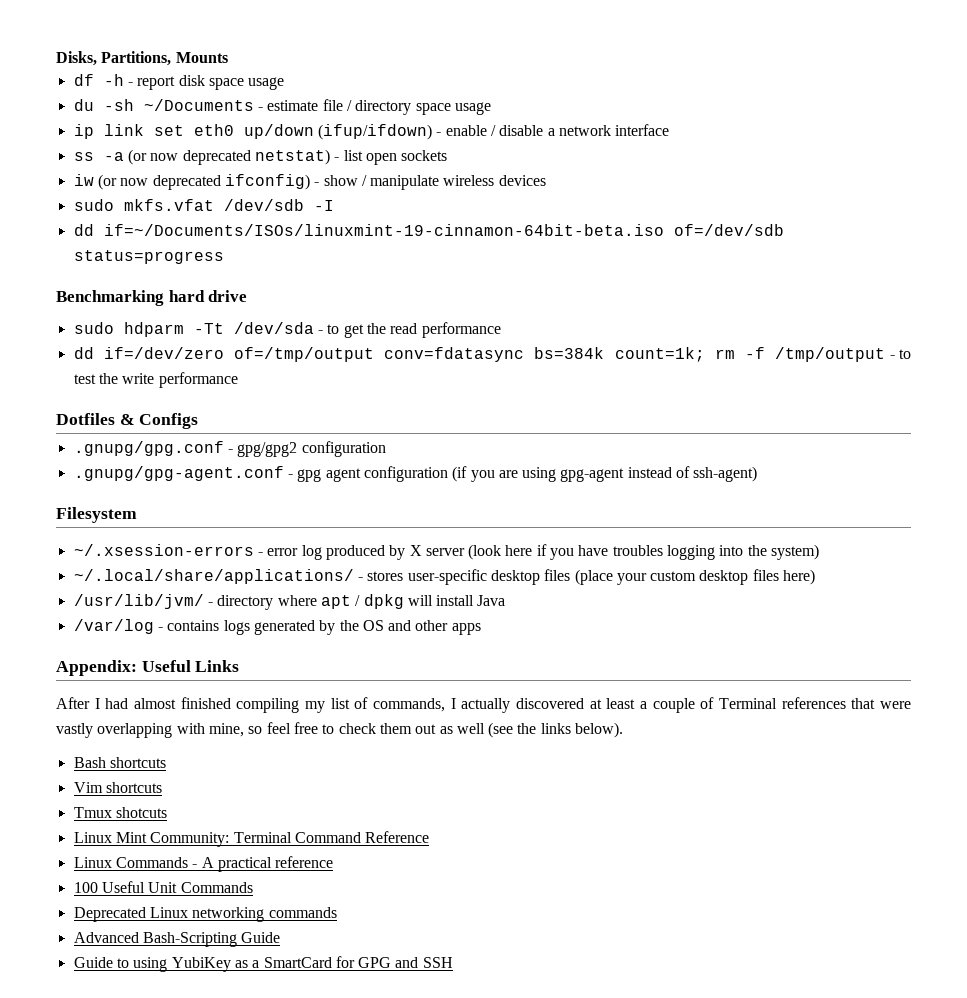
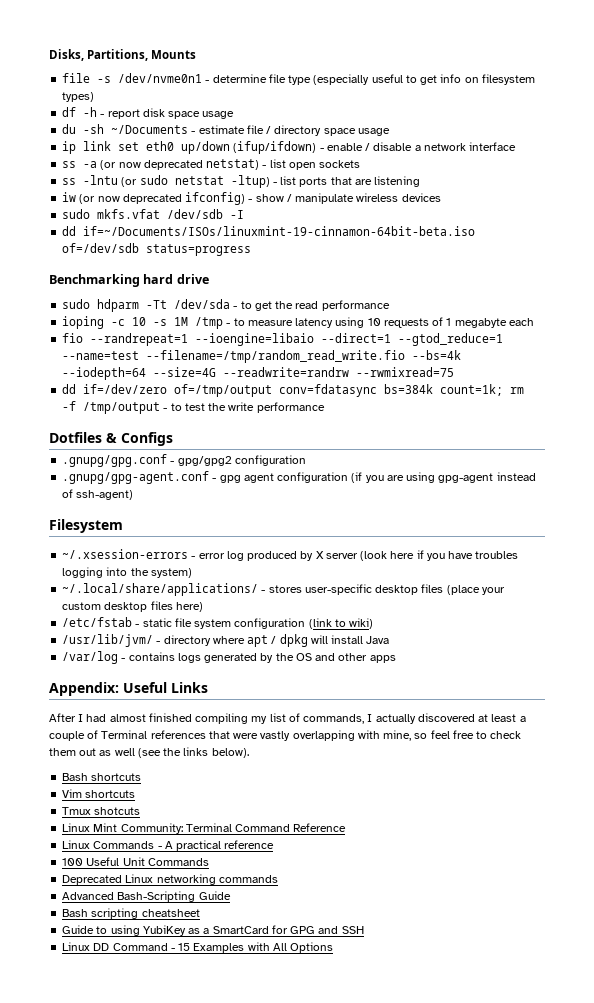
(228, 57) none -> [62,73,535,85] [62,92,95,102] // file -s /dev/nvme0n1 - determine file type (especially useful to get info on filesystem types)
(448, 155) none -> [62,175,421,188] // ss -lntu (or sudo netstat -ltup) - list ports that are listening
(501, 330) none -> [62,316,534,329] [62,333,504,346] [62,350,462,363] [62,367,455,380] // ioping -c 10 -s 1M /tmp - to measure latency using 10 requests of 1 megabyte each // fio --randrepeat=1 --ioengine=libaio --direct=1 --gtod_reduce=1 --name=test --filename=/tmp/random_read_write.fio --bs=4k --iodepth=64 --size=4G --readwrite=randrw --rwmixread=75
(816, 577) none -> [62,617,374,629] // /etc/fstab - static file system configuration (link to wiki)
(281, 937) none -> [62,908,200,919] // Bash scripting cheatsheet
(453, 962) none -> [62,942,334,953] // Linux DD Command - 15 Examples with All Options

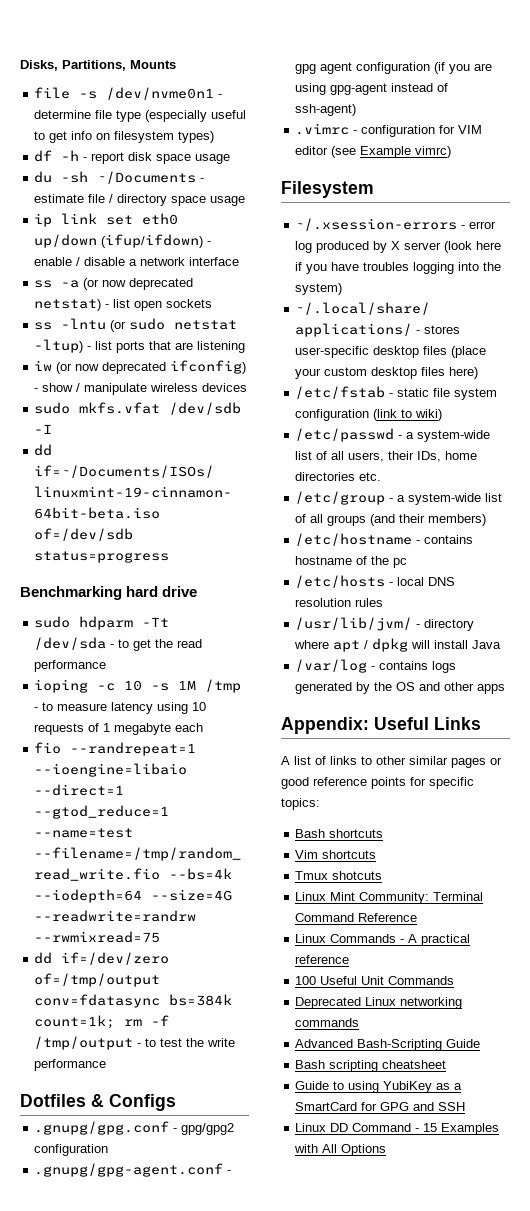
(134, 495) none -> [295,123,483,137] [295,146,452,158] // .vimrc - configuration for VIM editor (see Example vimrc)
(374, 623) none -> [295,428,491,442] [295,451,478,462] [295,472,382,481] [295,491,503,505] [295,514,487,526] [295,533,474,546] [295,556,408,568] [295,575,456,588] [295,598,384,607] // /etc/passwd - a system-wide list of all users, their IDs, home directories etc. // /etc/group - a system-wide list of all groups (and their members) // /etc/hostname - contains hostname of the pc // /etc/hosts - local DNS resolution rules
[49,713,526,724] [49,730,522,741] [49,747,249,758] After I had almost finished compiling my list of commands, I actually discovered at least a couple of Terminal references that were vastly overlapping with mine, so feel free to check them out as well (see the links below). -> [281,756,502,768] [281,777,474,789] [281,798,320,810] A list of links to other similar pages or good reference points for specific topics:

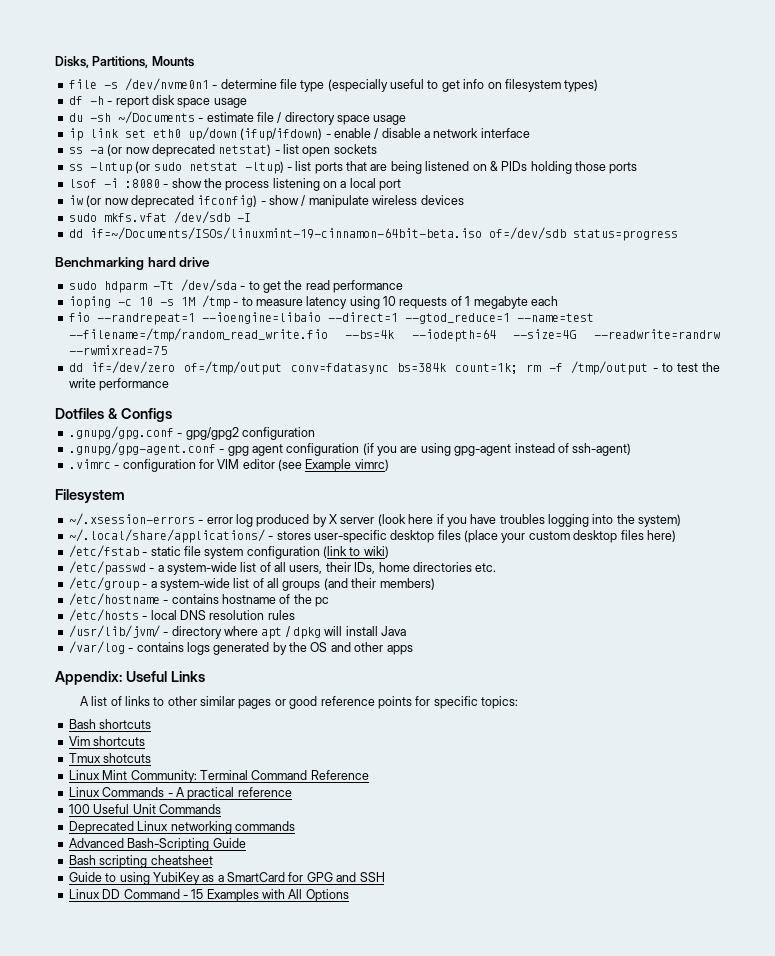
[61,318,107,330] -lntu -> [89,162,132,174] -lntup
[197,341,246,353] listening -> [390,161,638,174] [68,178,402,191] being listened on & PIDs holding those ports // lsof -i :8080 - show the process listening on a local port

